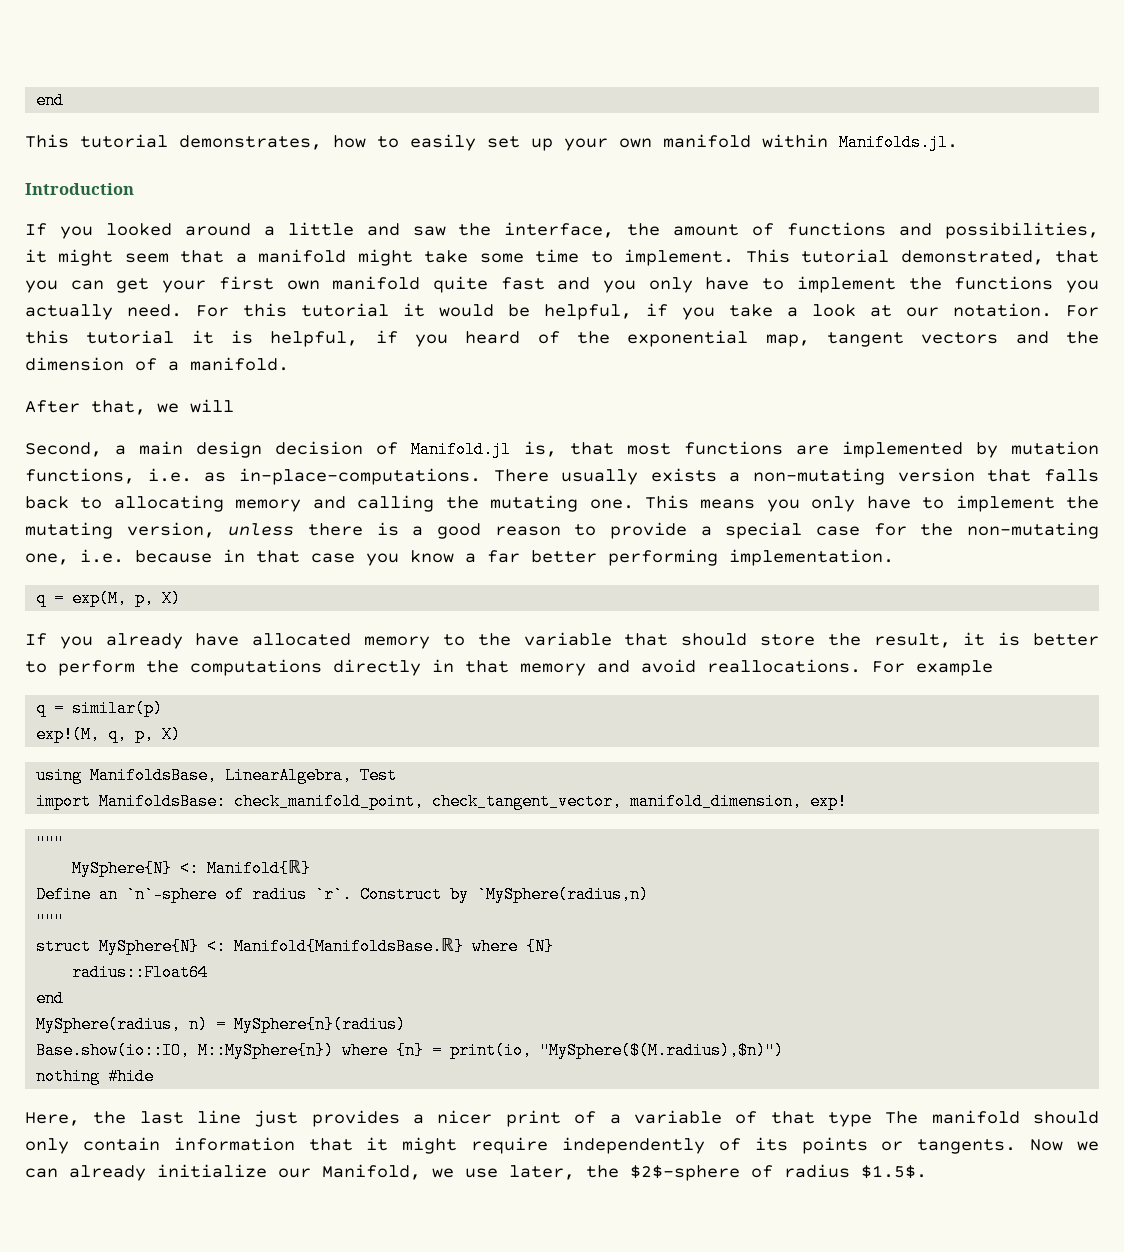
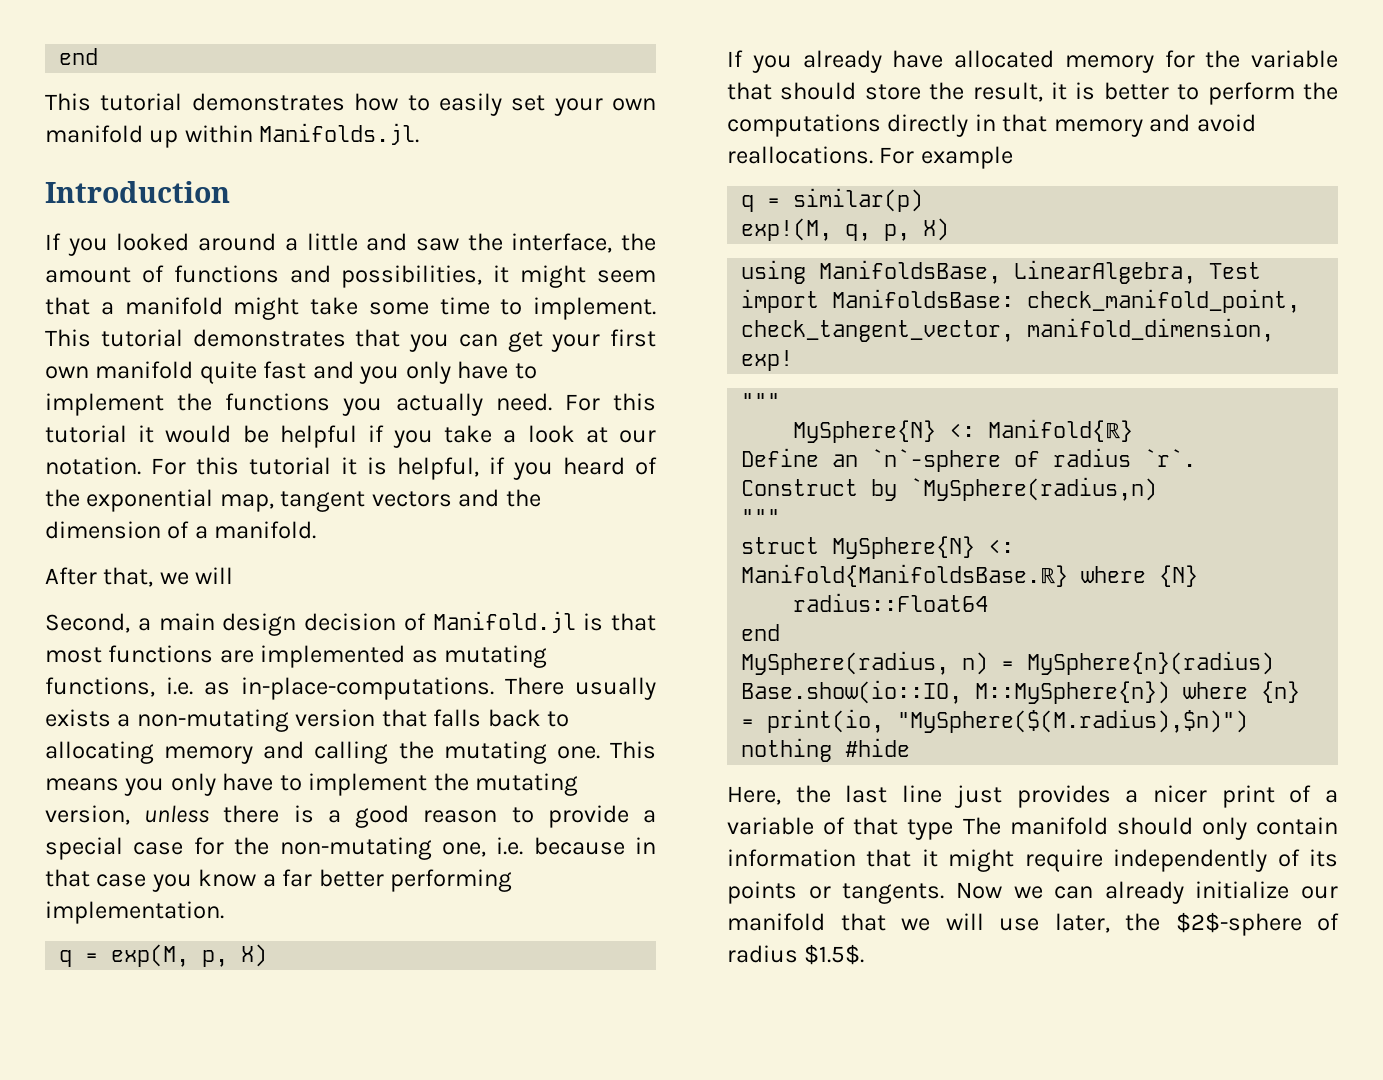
[179,135,322,150] demonstrates, -> [191,93,345,111] demonstrates
[531,138,553,151] up -> (546, 103) none
(751, 141) none -> [149,130,179,148] up
[900,250,1044,265] demonstrated, -> [192,329,346,347] demonstrates
[544,304,632,320] helpful, -> [279,425,357,448] helpful
[523,441,557,457] is, -> [583,613,604,631] is
[975,441,1099,458] by mutation -> [411,645,548,668] as mutating
[442,634,465,646] to -> [1164,50,1195,68] for
[322,1164,454,1180] Manifold, we -> [727,913,984,931] manifold that we will

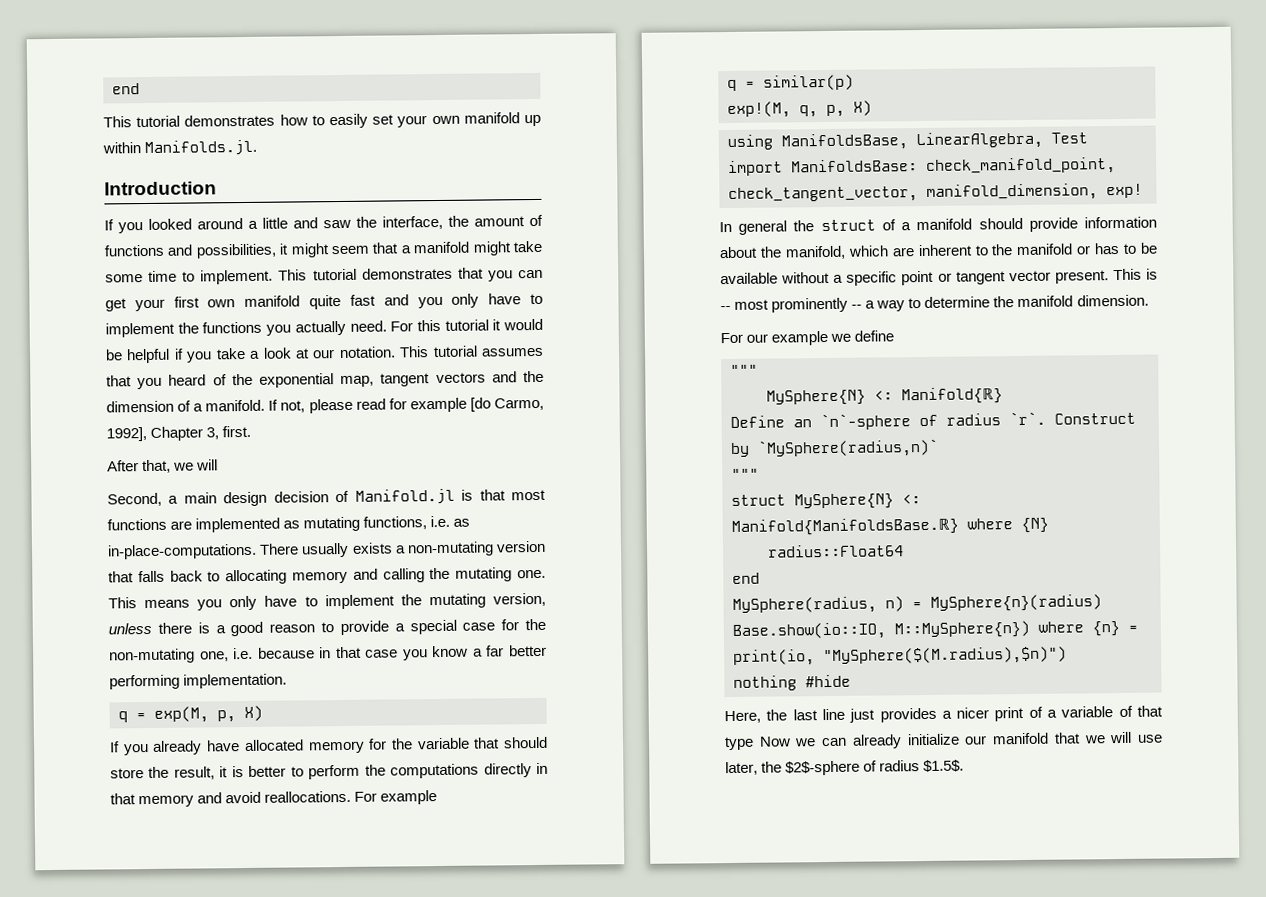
[151,457,505,480] For this tutorial it is helpful, if -> [399,345,544,358] [106,375,132,387] This tutorial assumes that
(317, 530) none -> [268,397,544,414] [106,425,252,442] If not, please read for example [do Carmo, 1992], Chapter 3, first.
(794, 360) none -> [719,216,1157,235] [719,242,1158,260] [720,268,1158,286] [720,294,1149,313] [720,330,895,346] // In general the struct of a manifold should provide information about the manifold, which are inherent to the manifold or has to be available without a specific point or tangent vector present. This is -- most prominently -- a way to determine the manifold dimension. // For our example we define
[910,477,1158,501] `MySphere(radius,n) -> [757,438,939,458] `MySphere(radius,n)`
[962,817,1338,840] [727,849,1338,872] [727,881,945,904] The manifold should only contain information that it might require independently of its points or tangents. -> (754, 743) none

